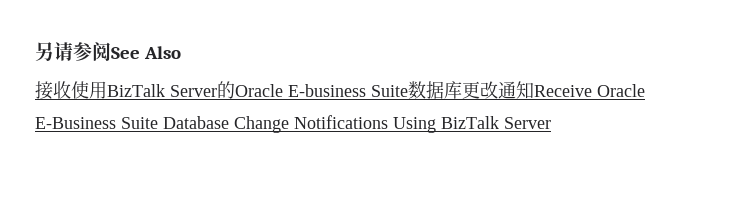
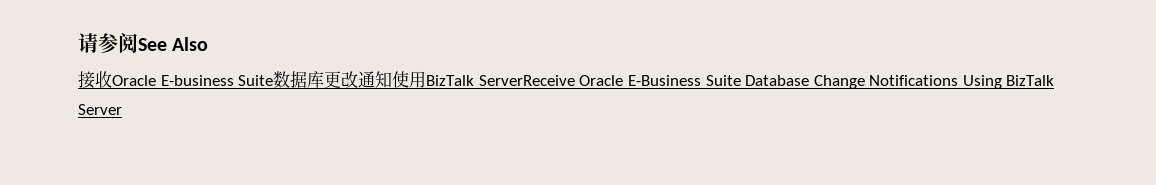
[35,42,54,61] 另 -> (78, 43) none
[71,81,235,99] 使用BizTalk Server的 -> (112, 79) none
[534,85,592,97] Receive -> [392,71,575,88] 使用BizTalk ServerReceive

